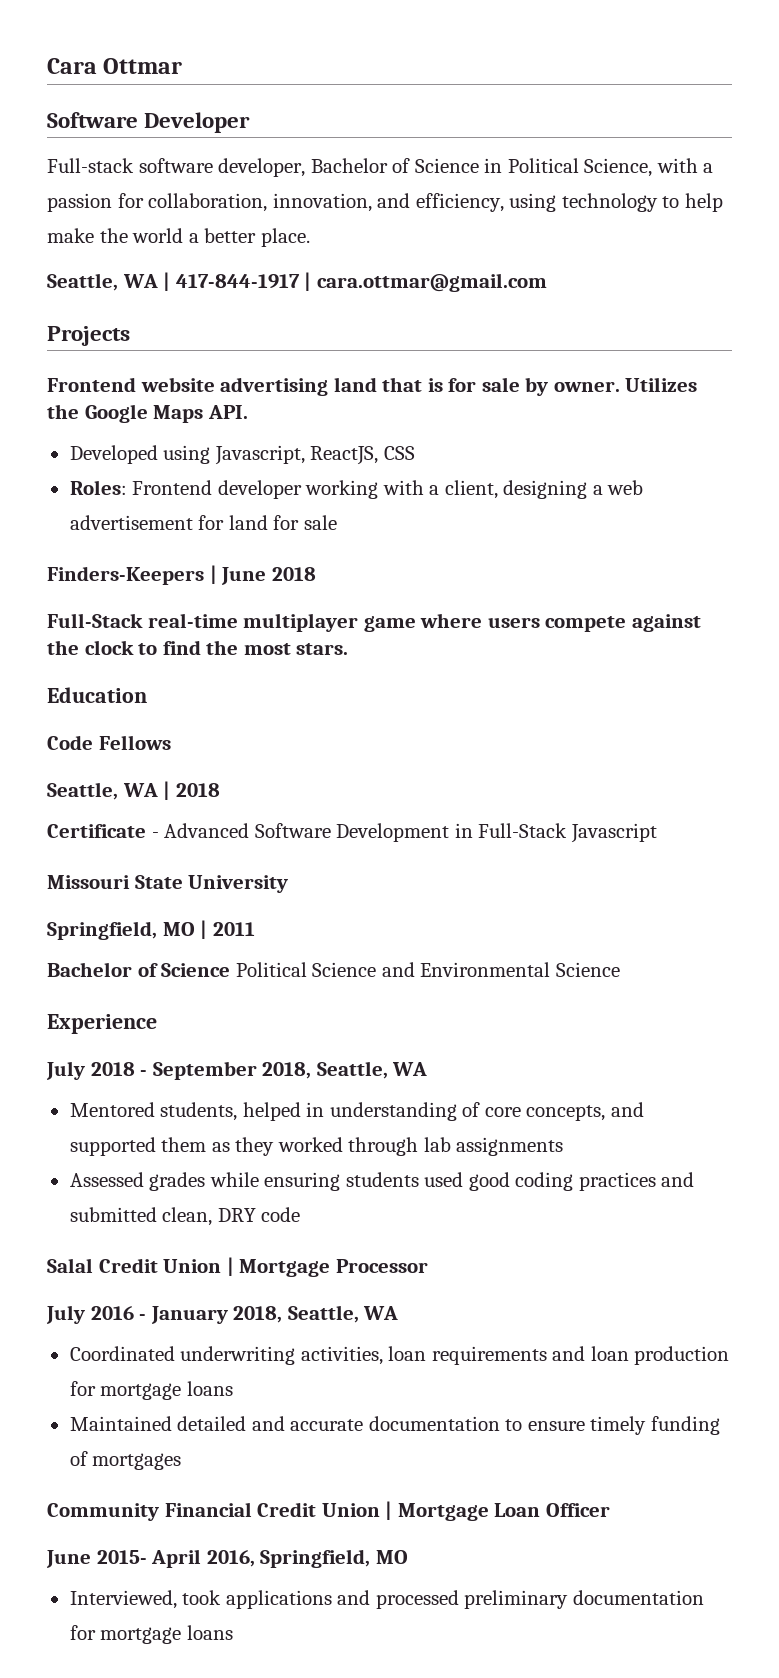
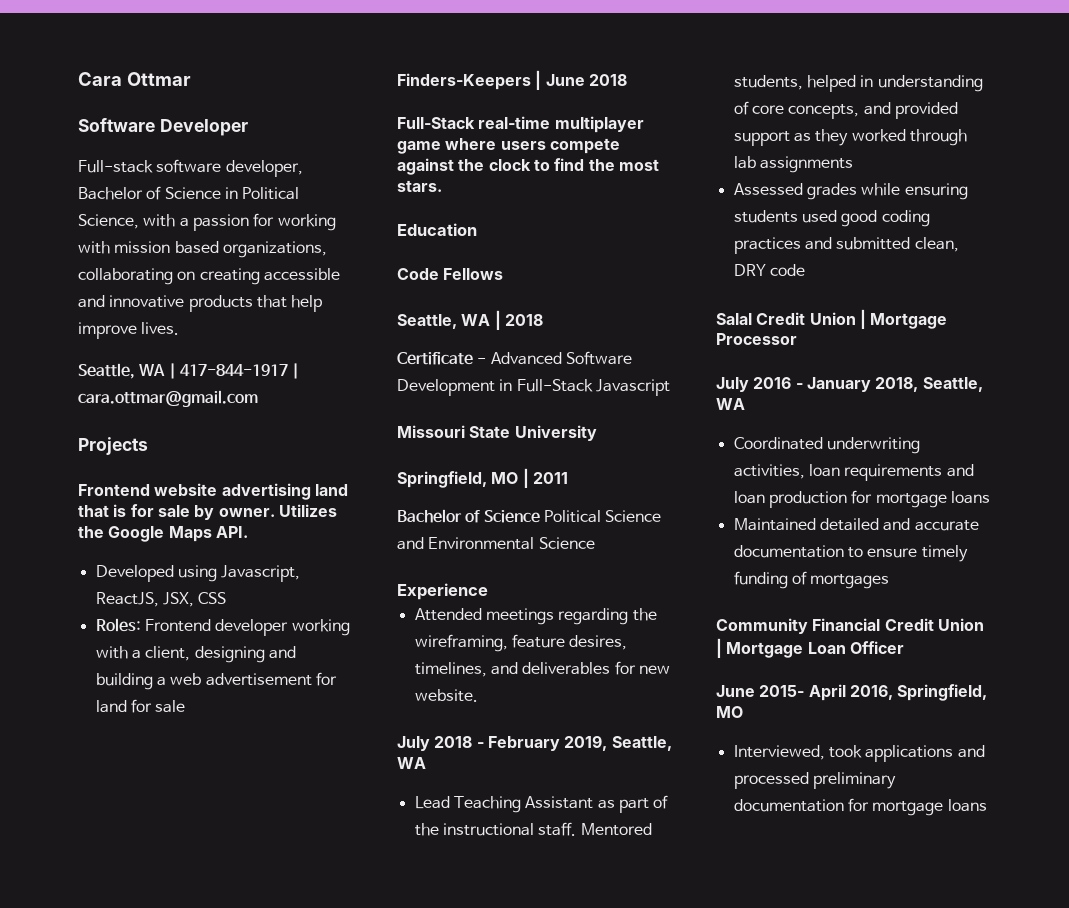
[148,193,723,212] [47,228,310,247] collaboration, innovation, and efficiency, using technology to help make the world a better place. -> [277,214,336,231] [78,241,327,258] [78,268,340,285] [78,295,323,312] [78,322,180,339] working with mission based organizations, collaborating on creating accessible and innovative products that help improve lives.
(379, 455) none -> [162,592,194,607] JSX,
(588, 489) none -> [268,646,296,659] [95,673,153,690] and building
(157, 1024) none -> [414,608,657,625] [414,634,628,652] [414,661,670,677] [414,689,478,702] // Attended meetings regarding the wireframing, feature desires, timelines, and deliverables for new website.
[152,1061,428,1080] September 2018, Seattle, WA // -> [487,735,672,751] [397,757,426,769] [414,795,669,813] [414,822,577,836] February 2019, Seattle, WA // Lead Teaching Assistant as part of the instructional staff.
[69,1137,207,1156] supported them -> [894,102,958,119] [733,131,790,146] provided support

